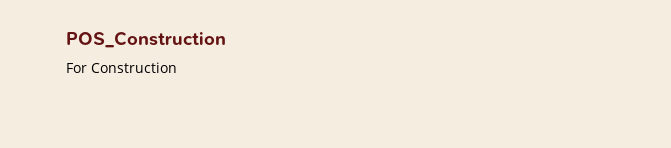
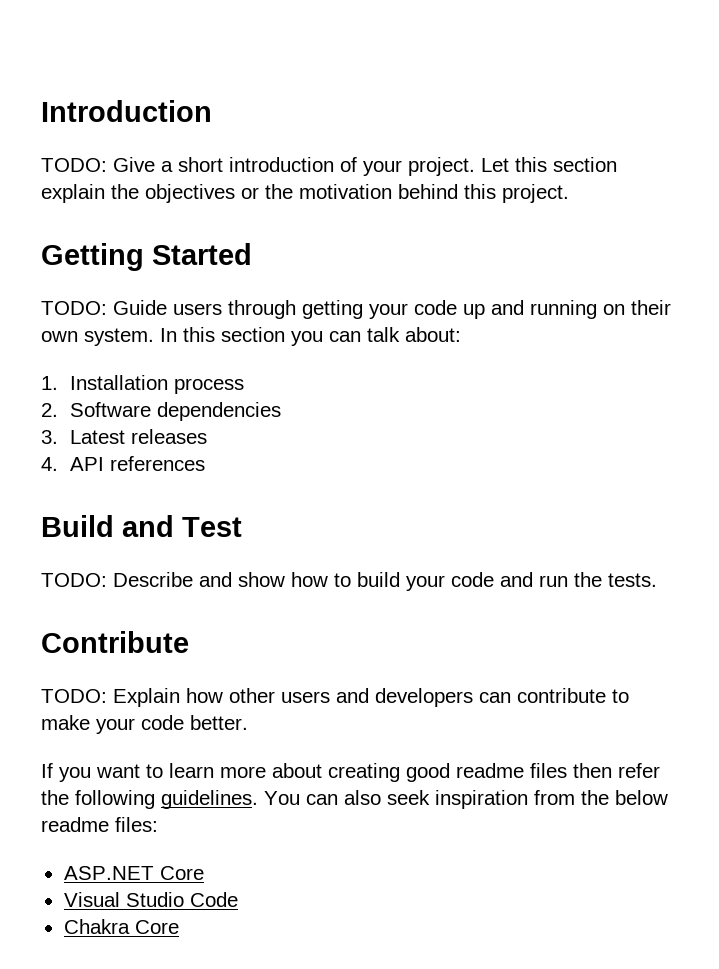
[66,31,226,48] [66,62,177,73] POS_Construction // For Construction -> [41,100,212,122] [41,157,617,176] [41,184,569,203] [41,243,252,271] [41,300,671,319] [41,327,461,346] [41,375,244,394] [41,402,281,421] [41,429,207,444] [41,456,205,471] [41,515,242,537] [41,572,657,591] [41,631,189,653] [41,688,629,707] [41,715,248,734] [41,763,660,782] [41,790,668,809] [41,817,158,832] [63,866,204,880] [63,892,238,907] [63,919,179,934] Introduction // TODO: Give a short introduction of your project. Let this section explain the objectives or the motivation behind this project. // Getting Started // TODO: Guide users through getting your code up and running on their own system. In this section you can talk about: // 1. Installation process // 2. Software dependencies // 3. Latest releases // 4. API references // Build and Test // TODO: Describe and show how to build your code and run the tests. // Contribute // TODO: Explain how other users and developers can contribute to make your code better. // If you want to learn more about creating good readme files then refer the following guidelines. You can also seek inspiration from the below readme files: // ASP.NET Core // Visual Studio Code // Chakra Core

